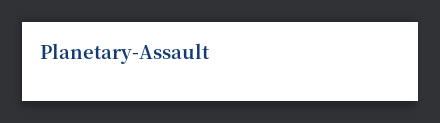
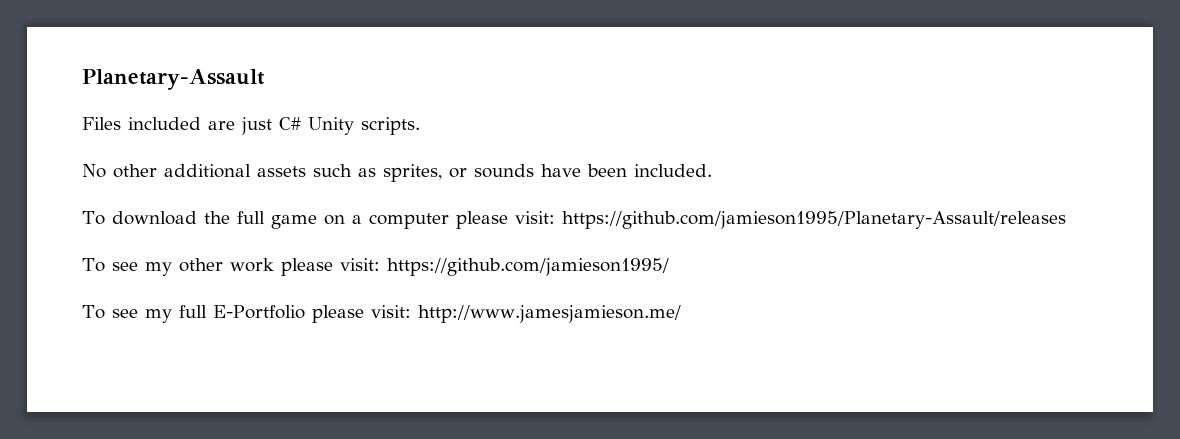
(210, 53) none -> [82,117,420,135] [82,164,712,182] [82,211,1066,229] [82,258,669,276] [82,305,681,323] // Files included are just C# Unity scripts. // No other additional assets such as sprites, or sounds have been included. // To download the full game on a computer please visit: https://github.com/jamieson1995/Planetary-Assault/releases // To see my other work please visit: https://github.com/jamieson1995/ // To see my full E-Portfolio please visit: http://www.jamesjamieson.me/

